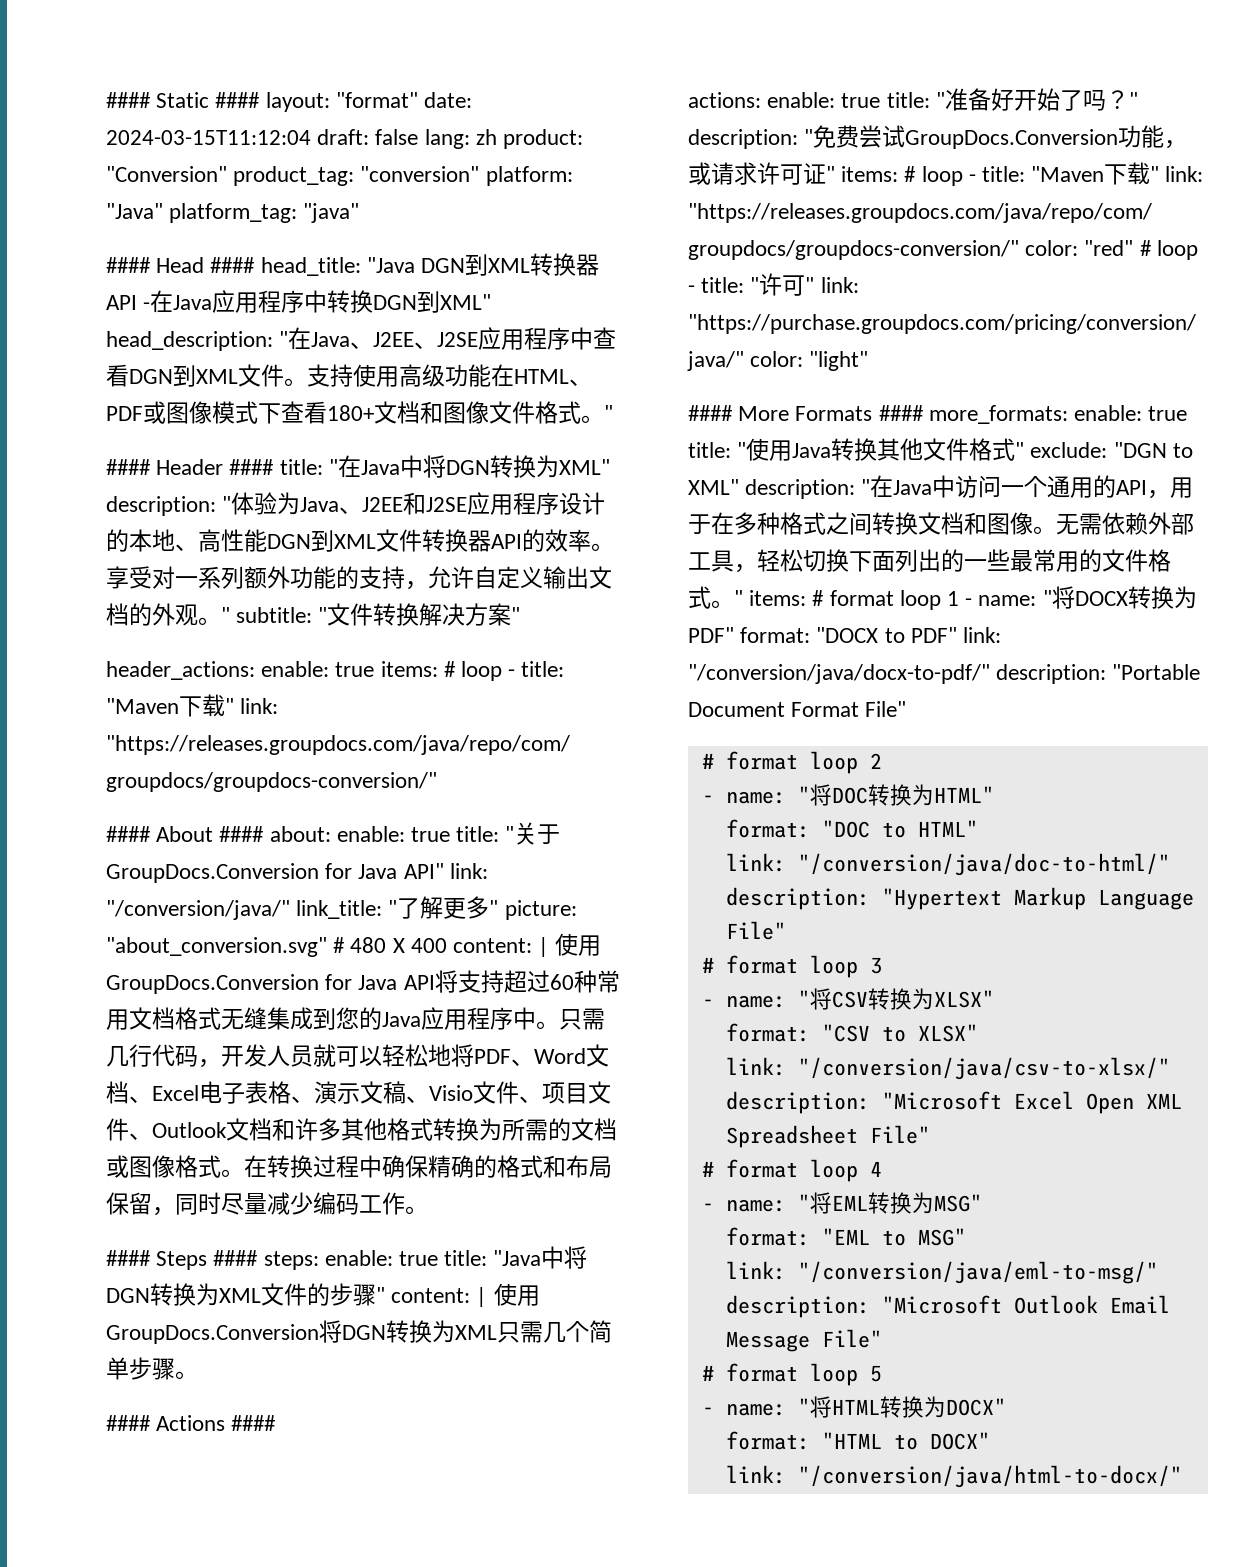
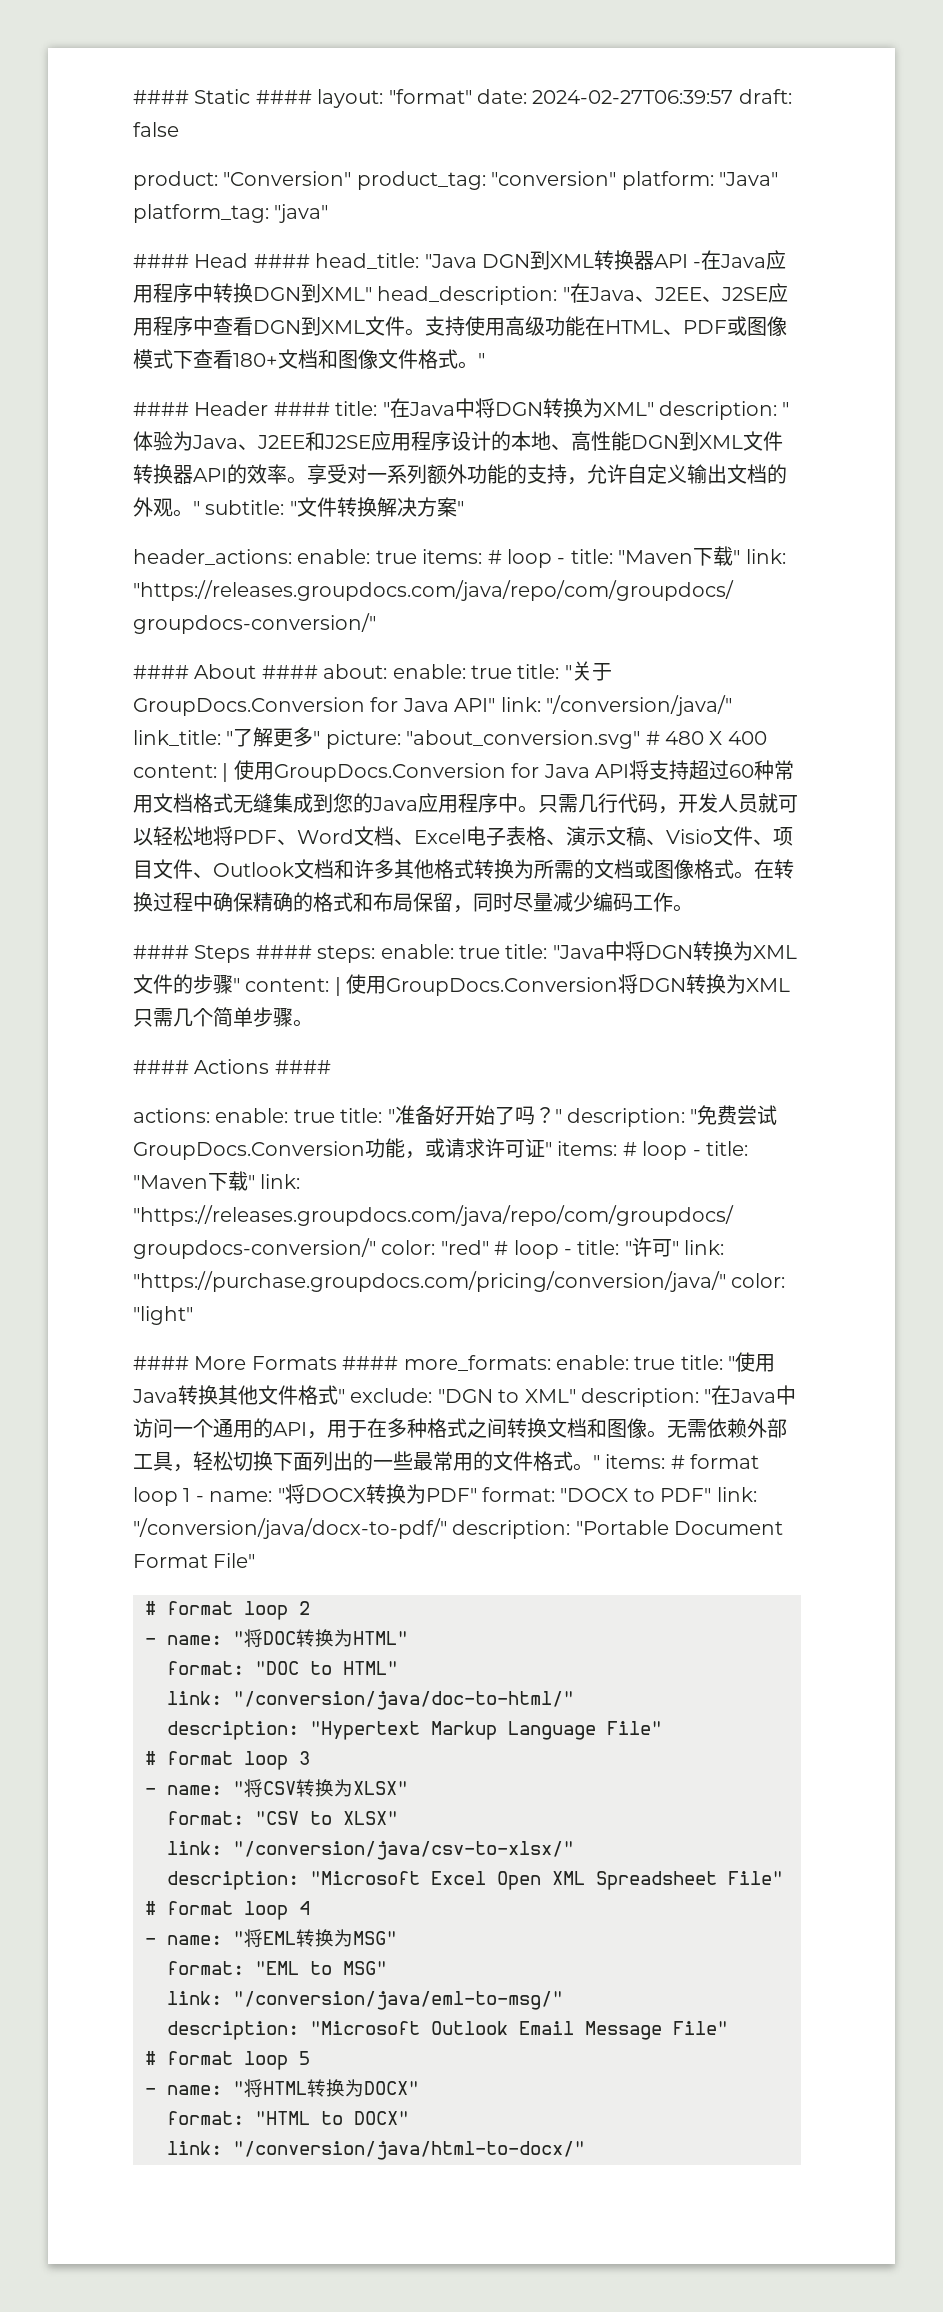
[106,130,311,145] 2024-03-15T11:12:04 -> [532,90,734,104] 2024-02-27T06:39:57
[424,129,497,149] lang: zh -> (179, 129) //

